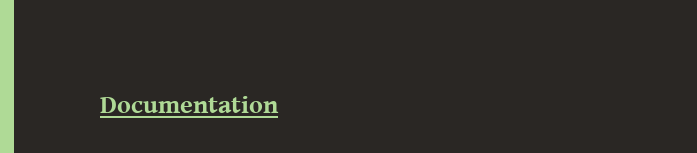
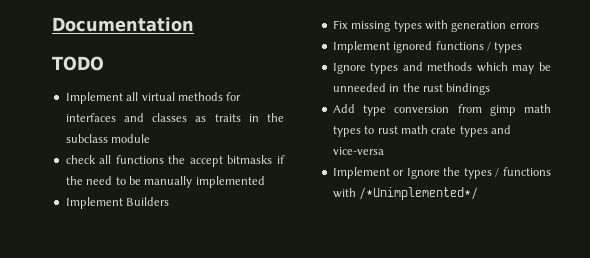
(279, 104) none -> [52,56,104,71] [65,92,242,104] [65,113,284,122] [65,134,151,143] [65,155,285,167] [65,176,265,188] [65,197,170,209] [332,20,539,32] [332,41,523,53] [332,62,551,74] [332,83,491,95] [332,104,551,116] [332,125,511,137] [332,147,384,155] [332,167,551,179] [332,187,479,200] // TODO // Implement all virtual methods for interfaces and classes as traits in the subclass module // check all functions the accept bitmasks if the need to be manually implemented // Implement Builders // Fix missing types with generation errors // Implement ignored functions / types // Ignore types and methods which may be unneeded in the rust bindings // Add type conversion from gimp math types to rust math crate types and vice-versa // Implement or Ignore the types / functions with /*Unimplemented*/

